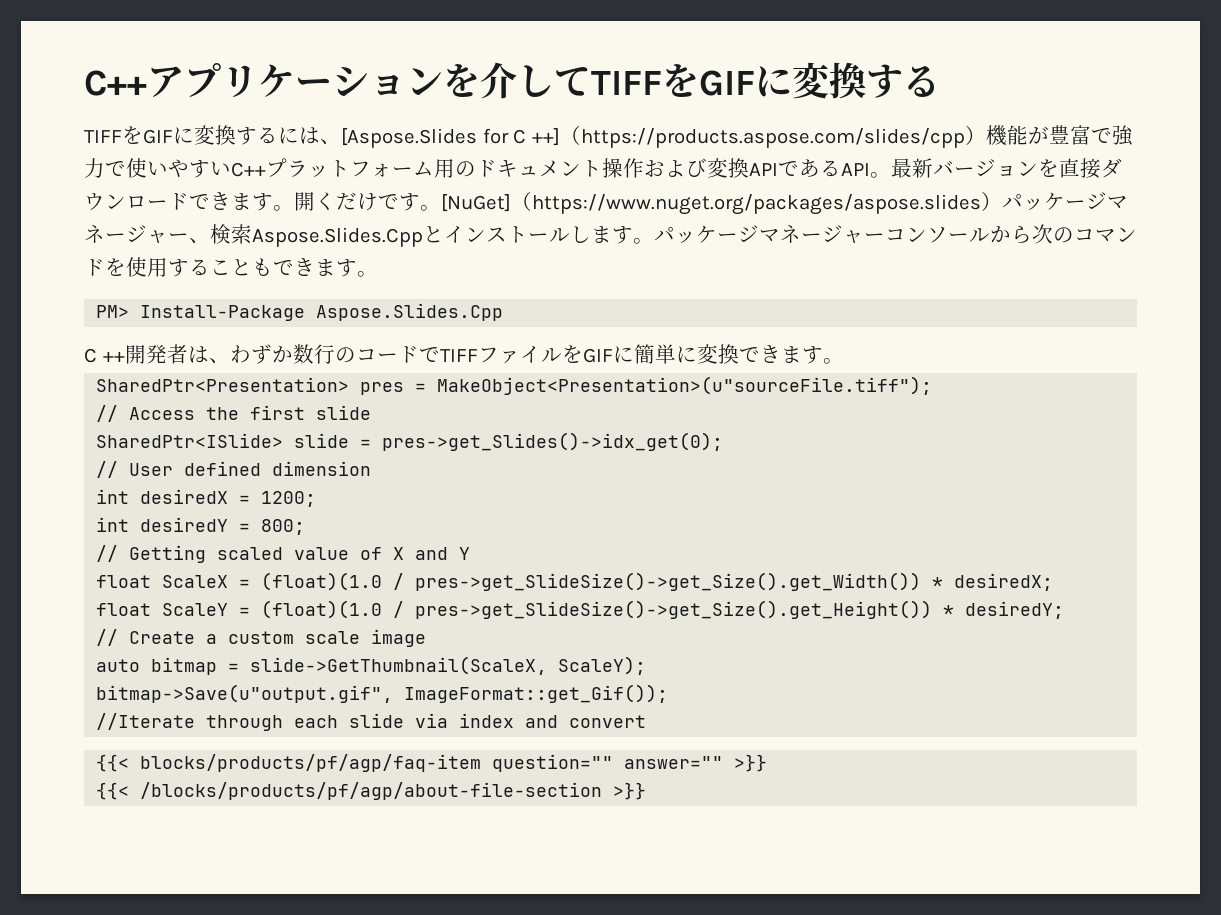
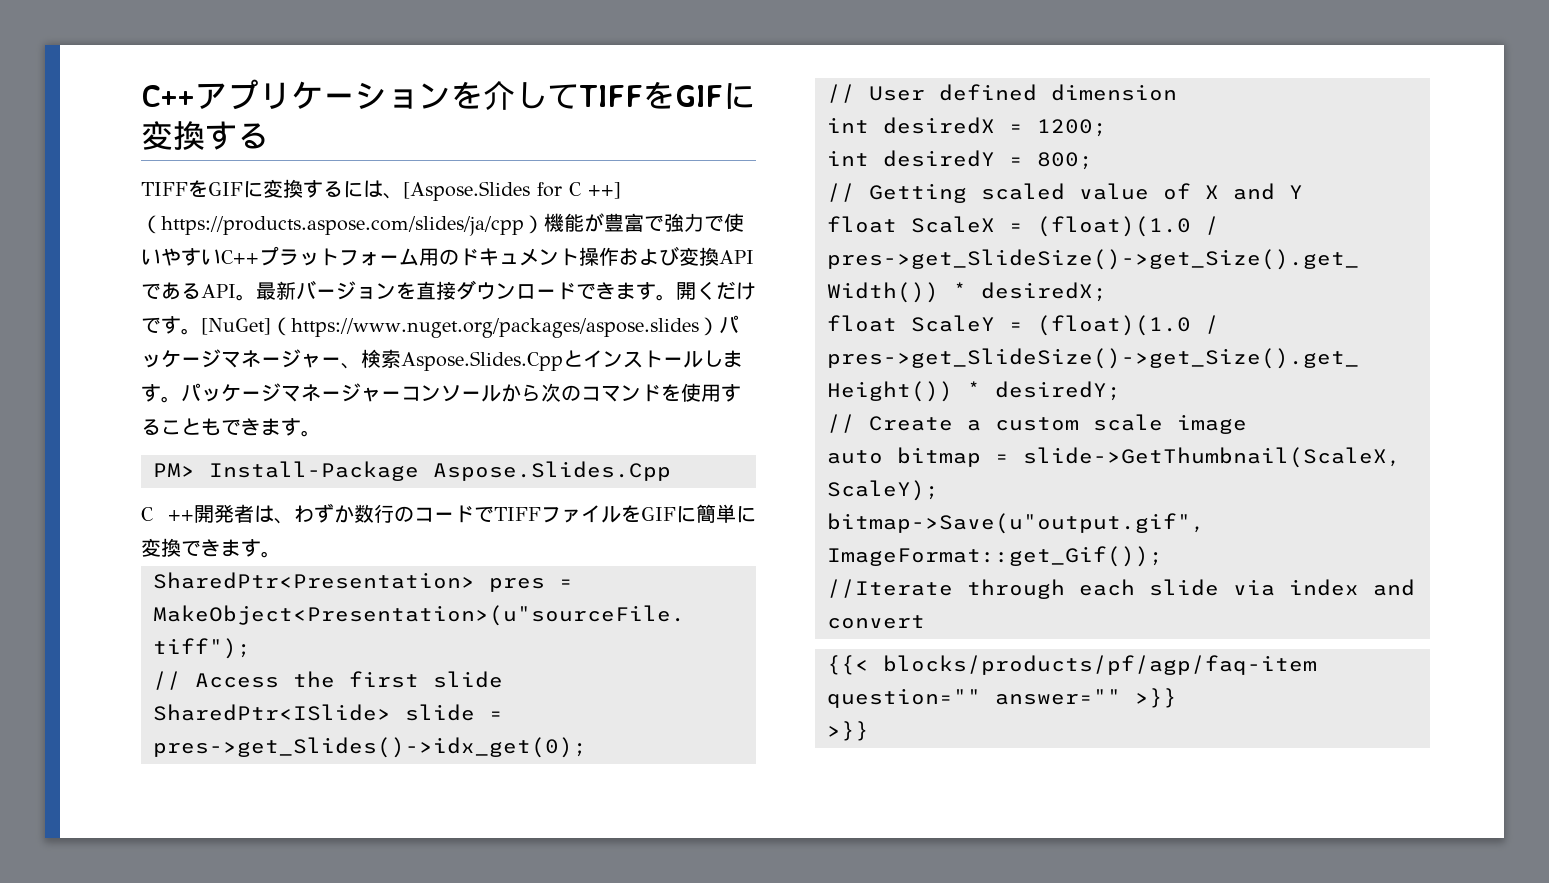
[580,128,965,148] https://products.aspose.com/slides/cpp -> [161,216,524,236] https://products.aspose.com/slides/ja/cpp
[96,782,603,800] {{< /blocks/products/pf/agp/about-file-section -> (1177, 698) none

